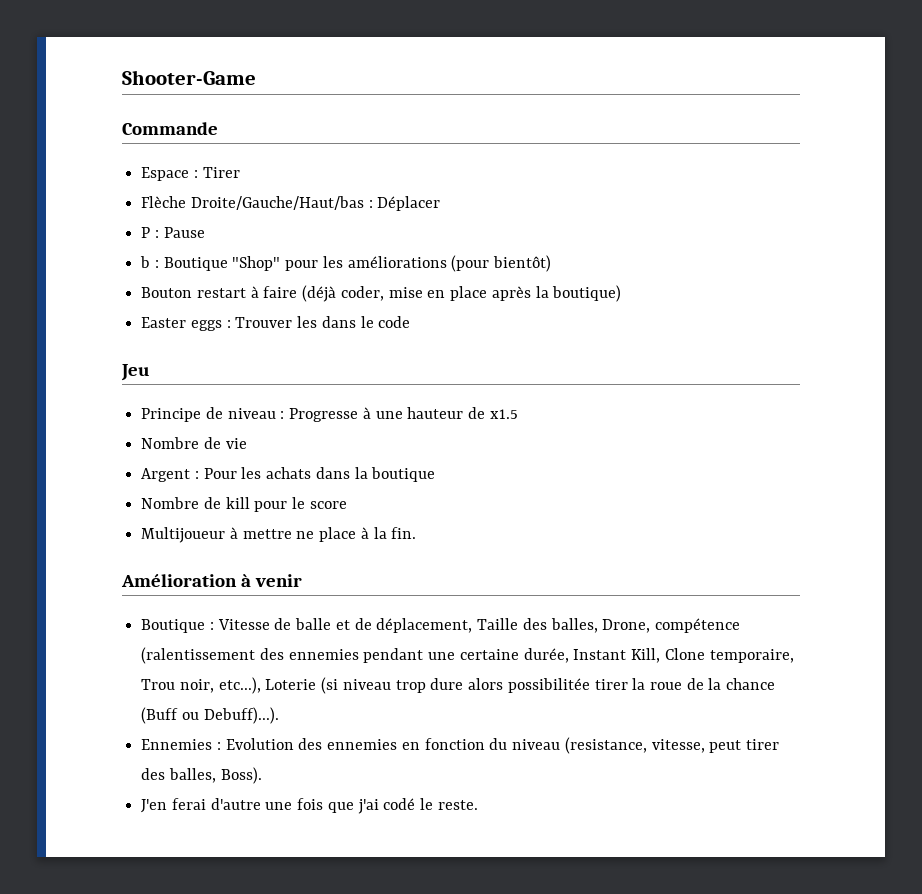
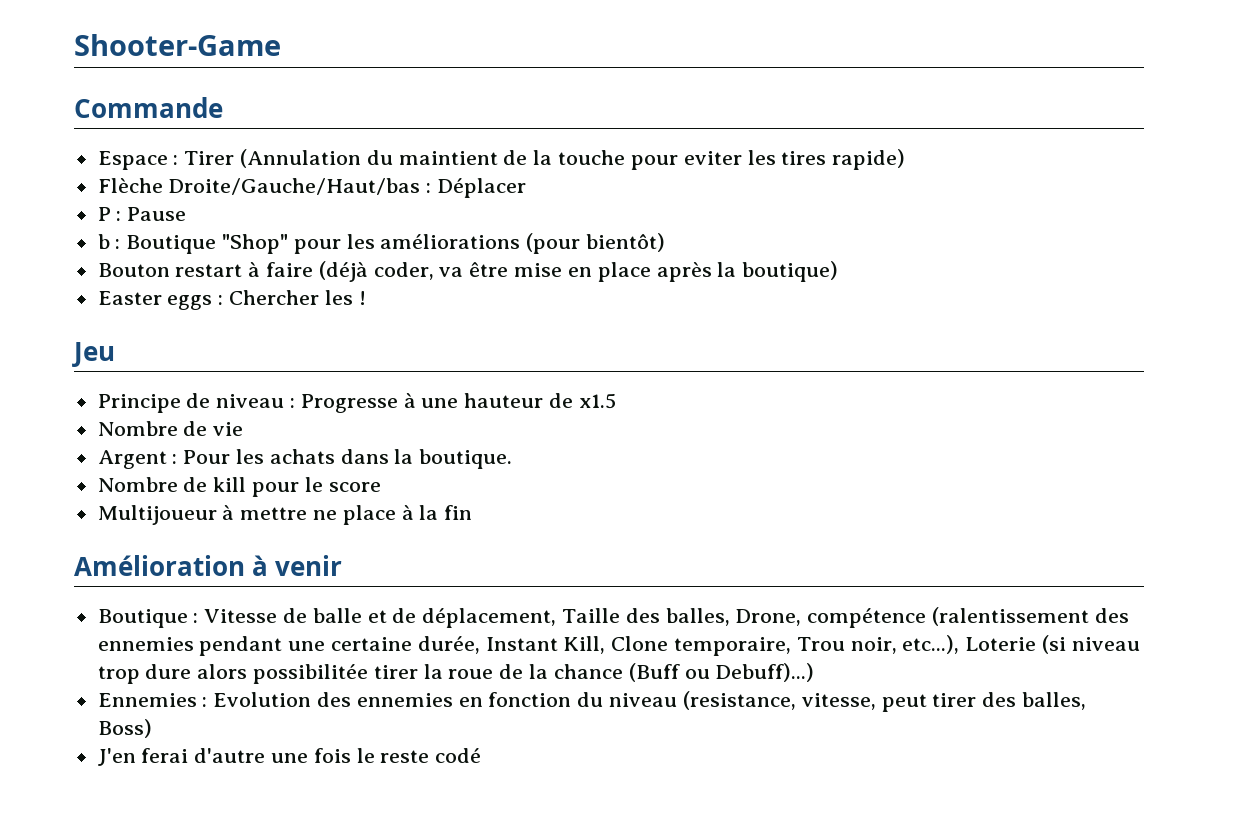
(240, 172) none -> [240,149,906,170] (Annulation du maintient de la touche pour eviter les tires rapide)
(384, 293) none -> [439,262,509,277] va être
[235,316,411,328] Trouver les dans le code -> [229,290,366,305] Chercher les !
[371,467,436,482] boutique -> [419,449,513,469] boutique.
[391,527,417,539] fin. -> [444,505,473,520] fin
[203,707,279,724] Debuff)...). -> [715,663,815,682] Debuff)...)
[220,767,262,784] Boss). -> [97,719,152,738] Boss)
[327,798,478,814] que j'ai codé le reste. -> [356,748,482,763] le reste codé

